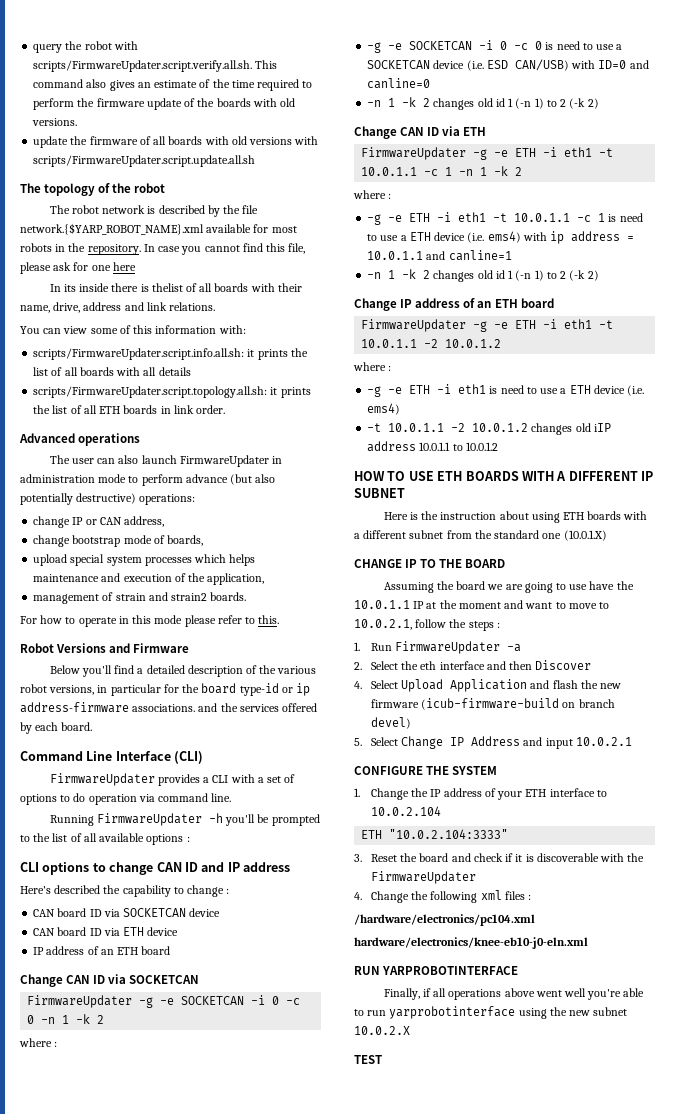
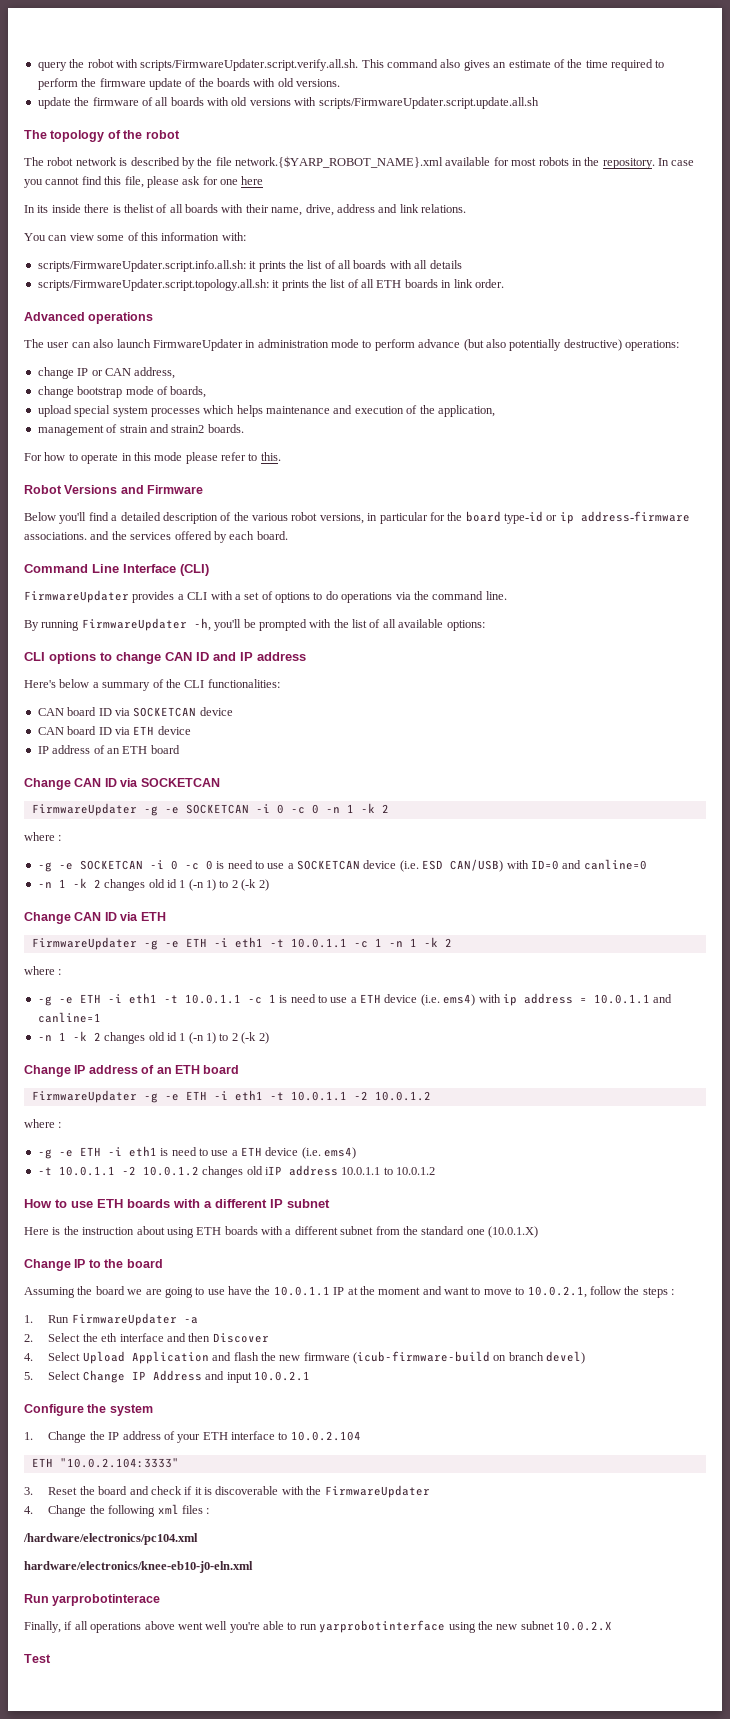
[88,794,155,805] operation via -> [341,591,429,603] operations via the
[49,813,223,826] Running FirmwareUpdater -h -> [24,618,211,631] By running FirmwareUpdater -h,
[20,835,30,842] to -> [309,619,332,628] with
[146,834,190,845] options : -> [446,620,485,631] options:
[54,885,230,897] described the capability to change : -> [59,679,280,691] below a summary of the CLI functionalities:
[354,471,653,481] [354,488,405,498] HOW TO USE ETH BOARDS WITH A DIFFERENT IP SUBNET -> [24,1199,330,1208] How to use ETH boards with a different IP subnet
[354,559,506,568] CHANGE IP TO THE BOARD -> [24,1259,163,1271] Change IP to the board
[354,766,498,775] CONFIGURE THE SYSTEM -> [24,1404,153,1416] Configure the system
[354,966,519,975] RUN YARPROBOTINTERFACE -> [24,1594,161,1606] Run yarprobotinterace
[354,1055,382,1064] TEST -> [24,1654,51,1663] Test

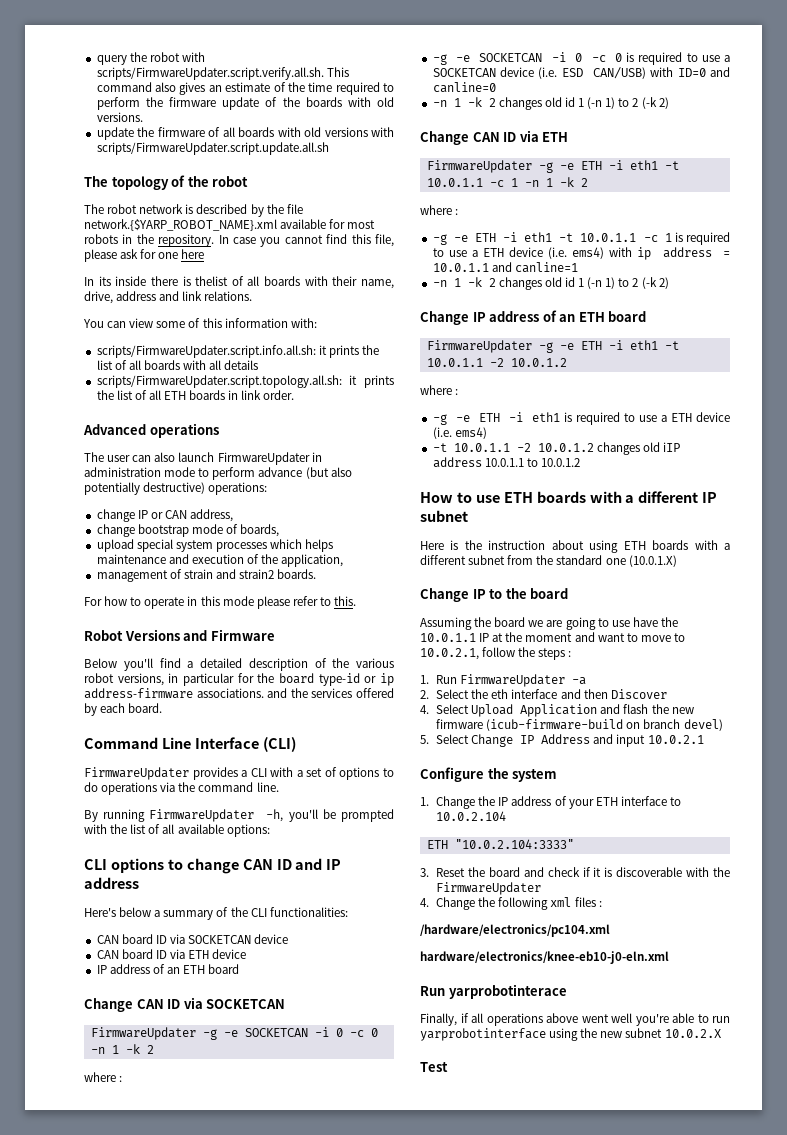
[227,860,253,869] need -> [638,52,683,65] required
[290,994,316,1003] need -> [686,232,730,245] required
[171,1147,197,1156] need -> [575,412,620,425] required

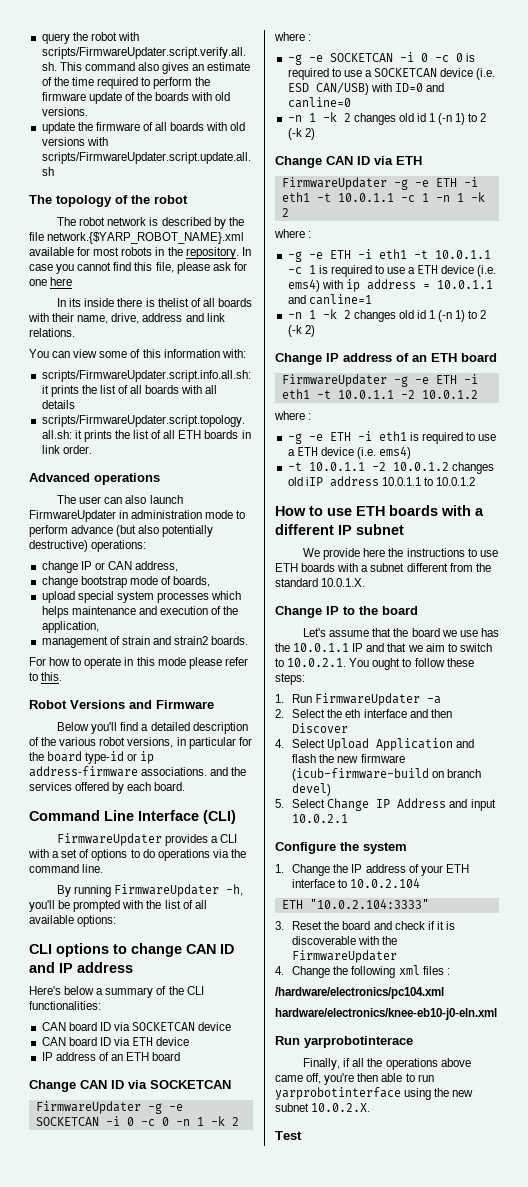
[420,540,730,553] [420,555,506,565] Here is the instruction about using ETH boards with a different subnet -> [303,548,498,560] [275,563,448,572] We provide here the instructions to use ETH boards with a subnet different
[605,555,677,567] one (10.0.1.X) -> [321,578,366,587] 10.0.1.X.
[420,617,678,630] [420,632,685,642] [420,647,572,660] Assuming the board we are going to use have the 10.0.1.1 IP at the moment and want to move to 10.0.2.1, follow the steps : -> [303,628,499,637] [275,643,492,652] [275,658,474,670] [275,673,305,685] Let's assume that the board we use has the 10.0.1.1 IP and that we aim to switch to 10.0.2.1. You ought to follow these steps:
(483, 1018) none -> [367,1058,383,1067] the
[581,1013,669,1026] went well you're -> [275,1073,379,1085] came off, you're then
[664,1029,721,1038] 10.0.2.X -> [311,1103,371,1112] 10.0.2.X.

